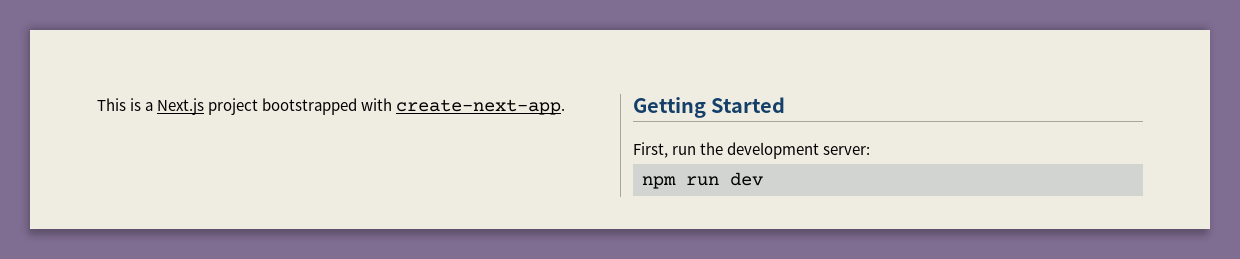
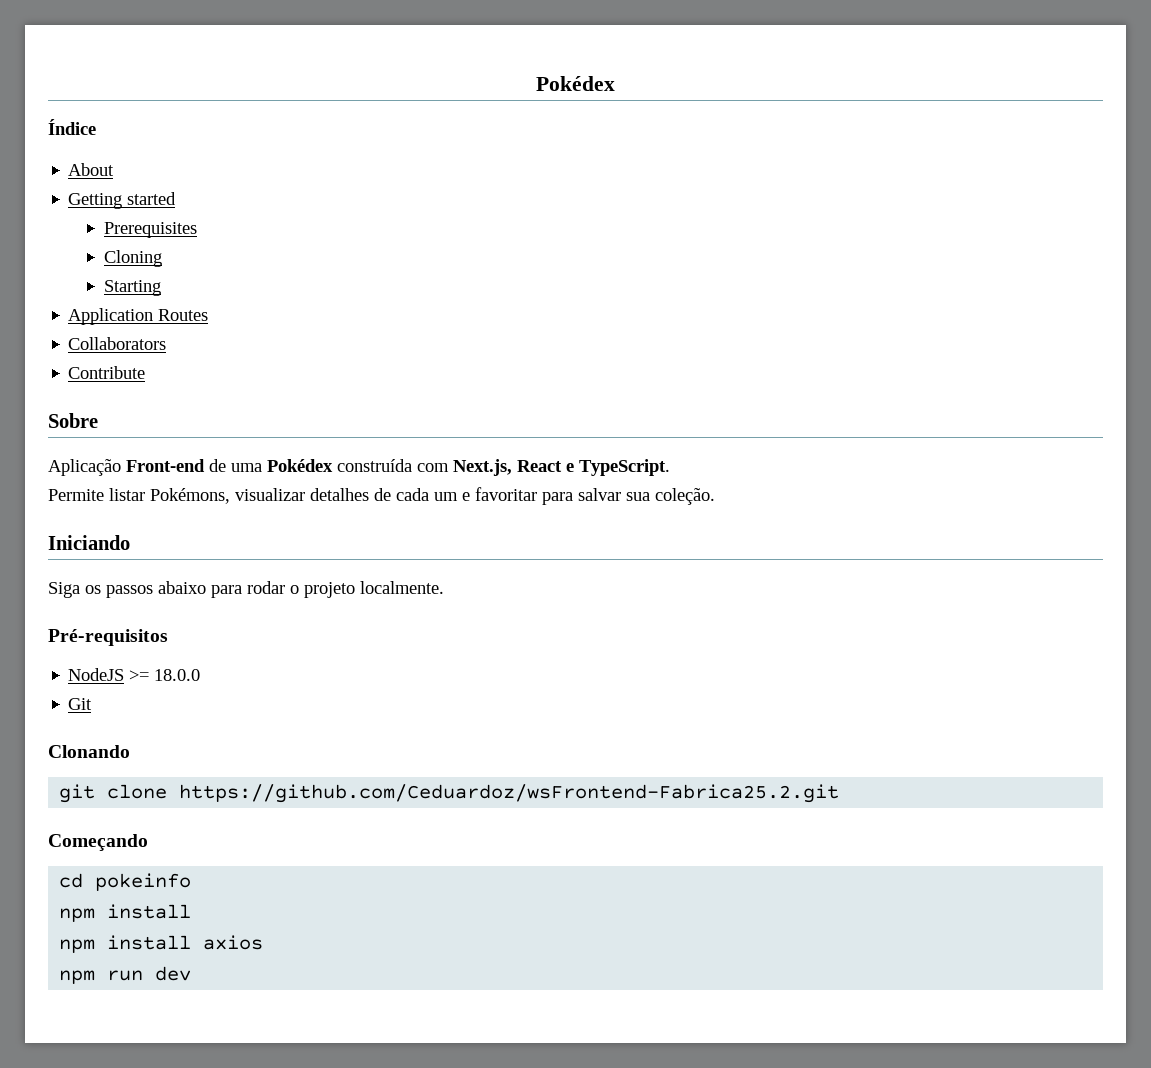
[97,98,566,115] [633,97,786,118] [633,142,871,159] This is a Next.js project bootstrapped with create-next-app. // Getting Started // First, run the development server: -> [536,76,615,91] [48,119,96,135] [68,163,115,176] [68,192,177,209] [103,222,197,238] [103,250,162,267] [103,280,161,296] [68,308,209,325] [68,337,167,350] [68,366,146,379] [48,413,98,428] [48,459,670,476] [48,487,715,505] [48,535,130,550] [48,581,444,598] [48,629,168,646] [68,668,201,681] [68,698,93,710] [48,745,130,758] [59,784,840,803] [48,834,148,851] [59,873,192,891] [59,904,192,922] [59,935,264,953] Pokédex // Índice // About // Getting started // Prerequisites // Cloning // Starting // Application Routes // Collaborators // Contribute // Sobre // Aplicação Front-end de uma Pokédex construída com Next.js, React e TypeScript. // Permite listar Pokémons, visualizar detalhes de cada um e favoritar para salvar sua coleção. // Iniciando // Siga os passos abaixo para rodar o projeto localmente. // Pré-requisitos // NodeJS >= 18.0.0 // Git // Clonando // git clone https://github.com/Ceduardoz/wsFrontend-Fabrica25.2.git // Começando // cd pokeinfo // npm install // npm install axios

